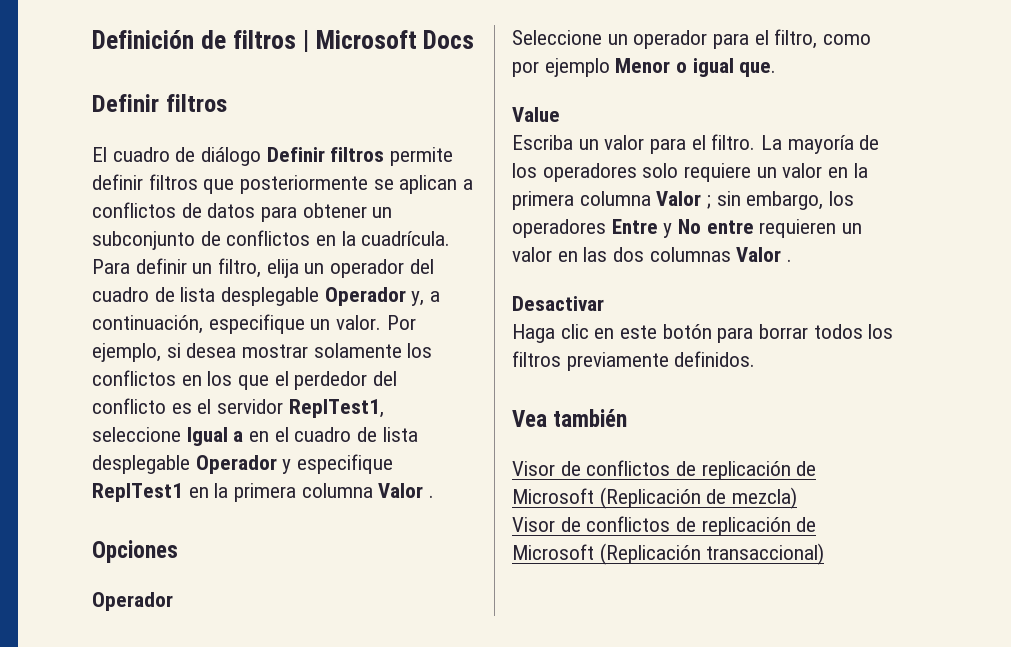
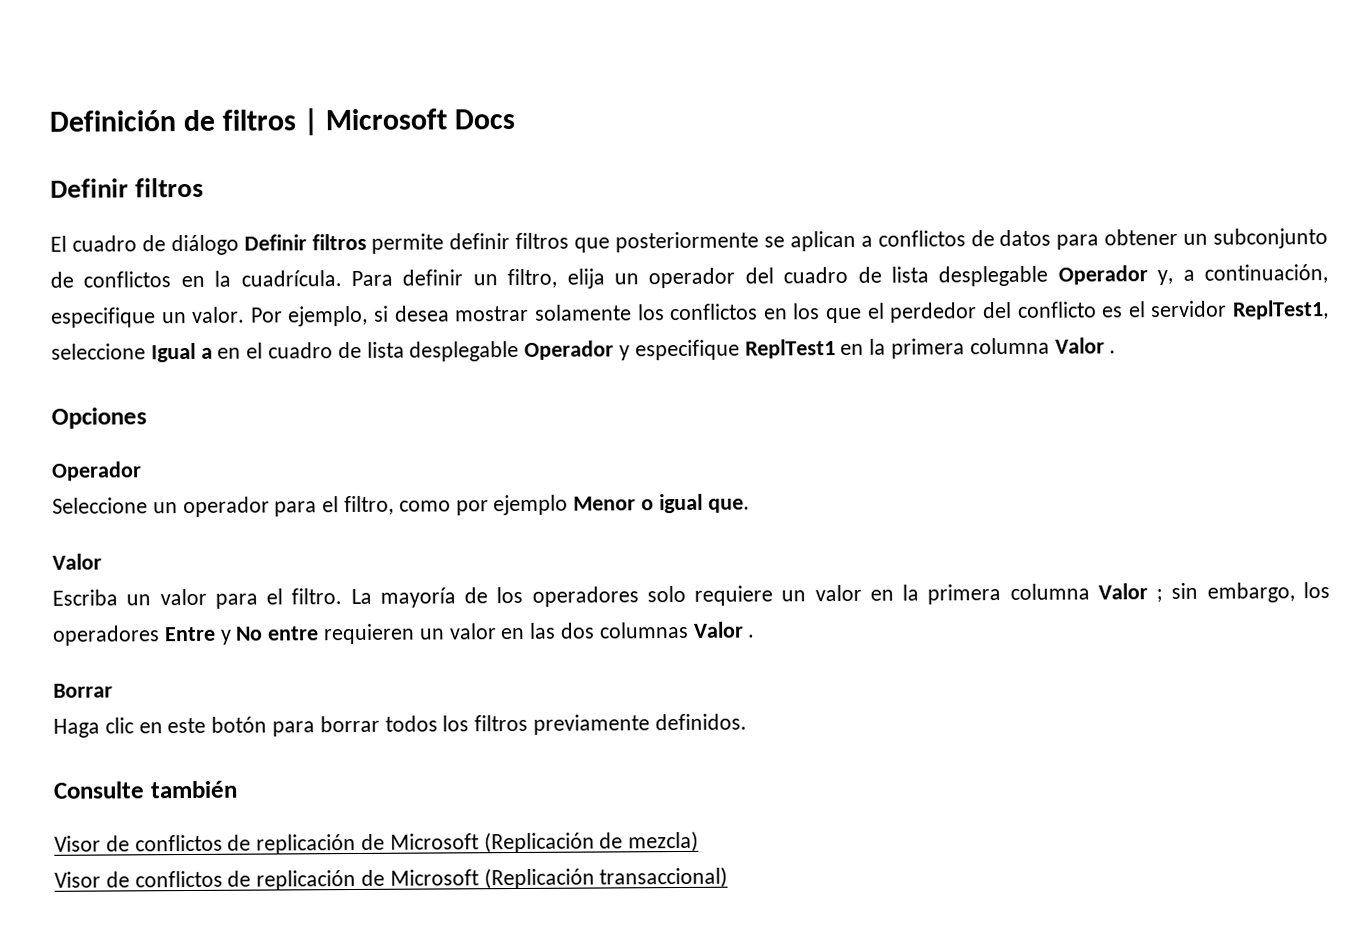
[512,107,560,122] Value -> [52,553,102,570] Valor
[512,296,604,311] Desactivar -> [53,683,113,698] Borrar
[512,410,547,427] Vea -> [53,781,145,799] Consulte

